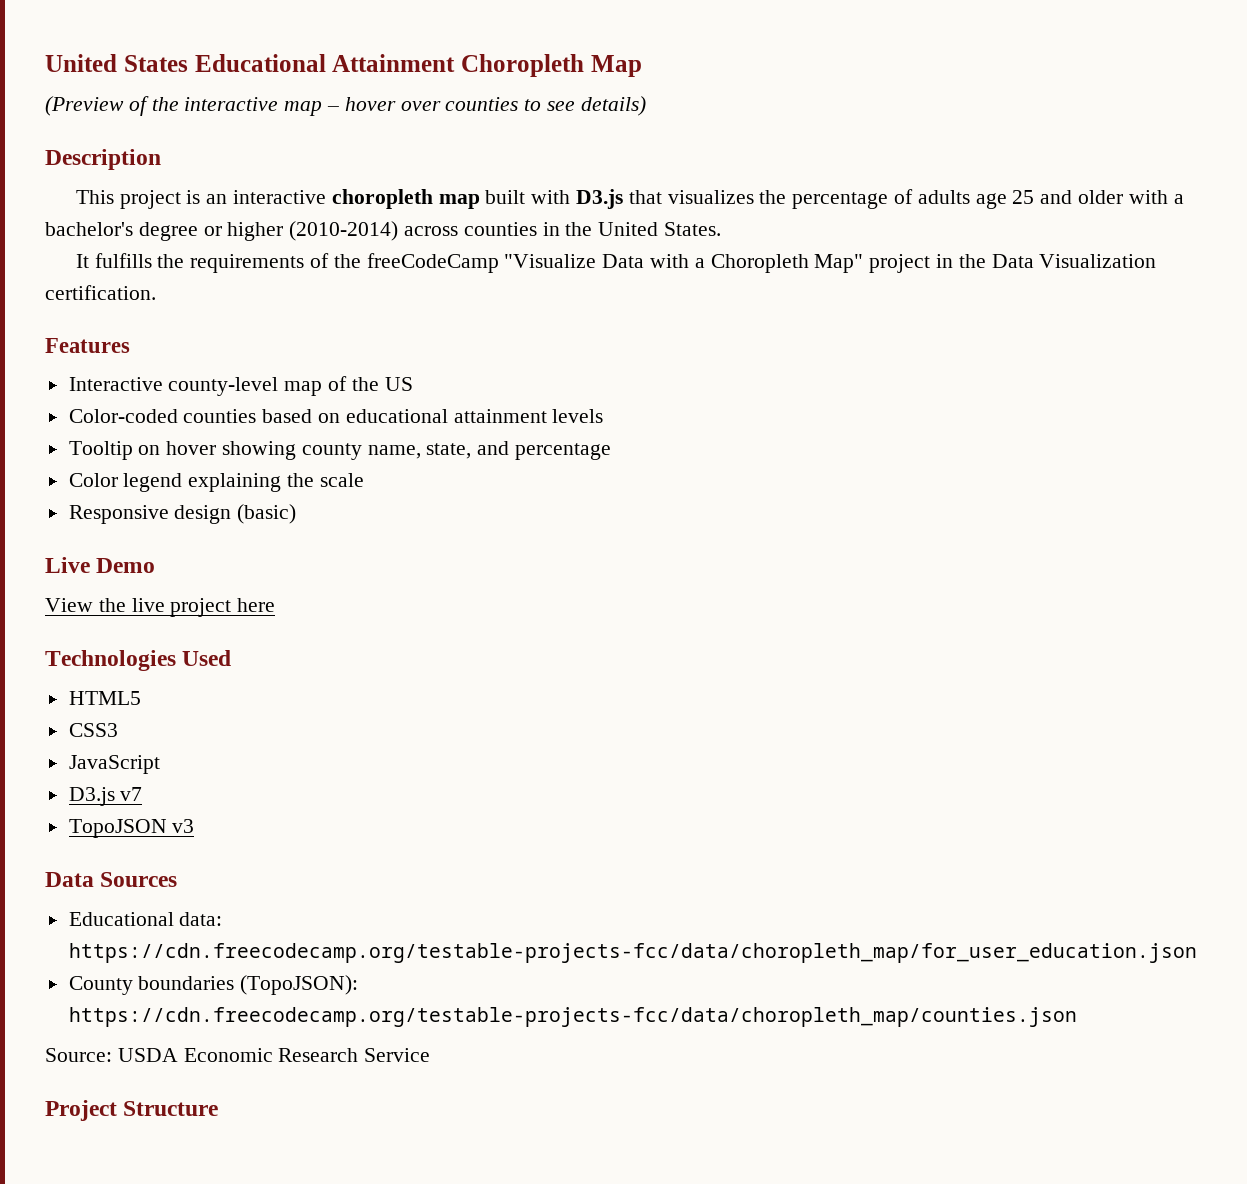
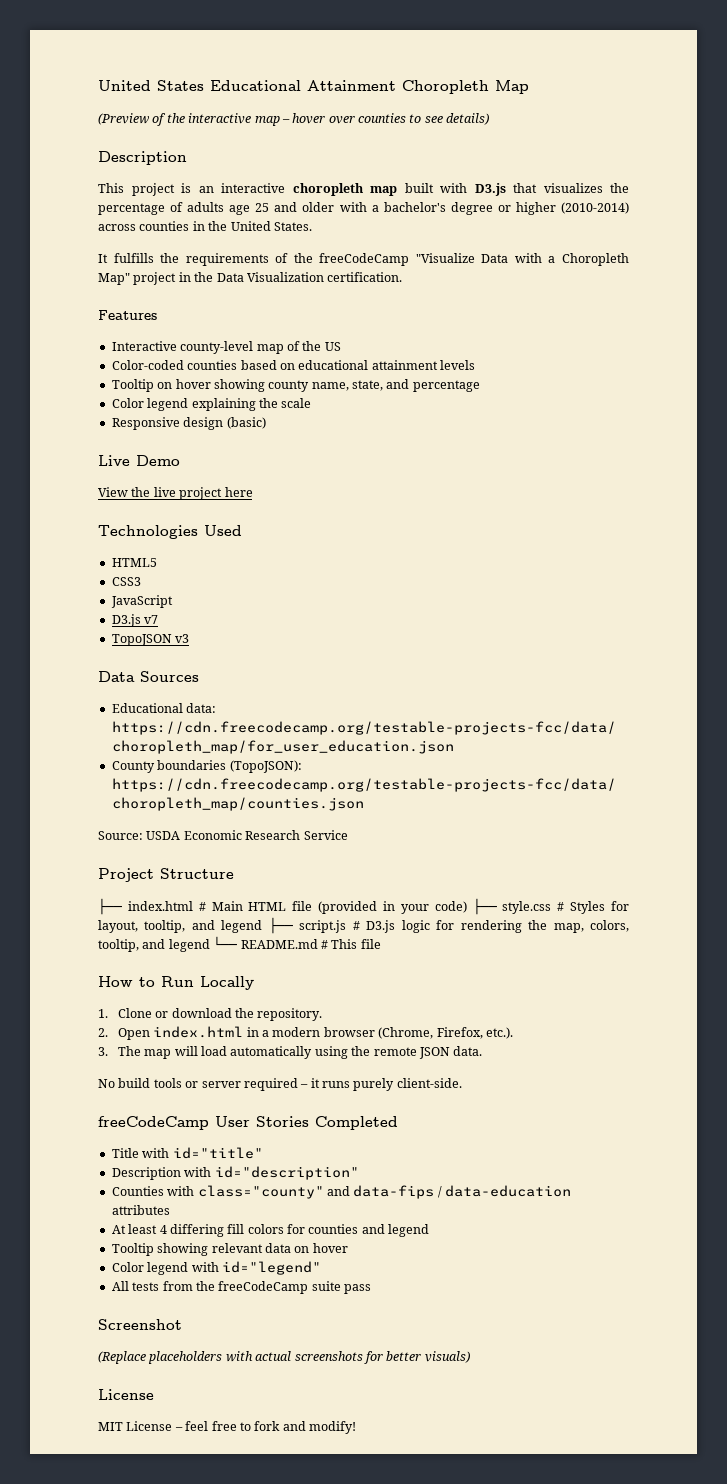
(219, 1108) none -> [98,898,629,915] [98,917,629,934] [98,936,381,952] [98,976,254,990] [98,1008,323,1021] [98,1026,513,1040] [98,1046,483,1059] [98,1078,462,1091] [98,1116,398,1130] [111,1147,263,1159] [111,1166,359,1180] [111,1185,571,1199] [111,1205,170,1215] [111,1224,430,1237] [111,1243,348,1256] [111,1261,321,1275] [111,1281,371,1294] [98,1319,182,1330] [98,1351,470,1364] [98,1389,154,1400] [98,1421,356,1434] // ├── index.html # Main HTML file (provided in your code) ├── style.css # Styles for layout, tooltip, and legend ├── script.js # D3.js logic for rendering the map, colors, tooltip, and legend └── README.md # This file // How to Run Locally // 1. Clone or download the repository. // 2. Open index.html in a modern browser (Chrome, Firefox, etc.). // 3. The map will load automatically using the remote JSON data. // No build tools or server required – it runs purely client-side. // freeCodeCamp User Stories Completed // Title with id="title" // Description with id="description" // Counties with class="county" and data-fips / data-education attributes // At least 4 differing fill colors for counties and legend // Tooltip showing relevant data on hover // Color legend with id="legend" // All tests from the freeCodeCamp suite pass // Screenshot // (Replace placeholders with actual screenshots for better visuals) // License // MIT License – feel free to fork and modify!

